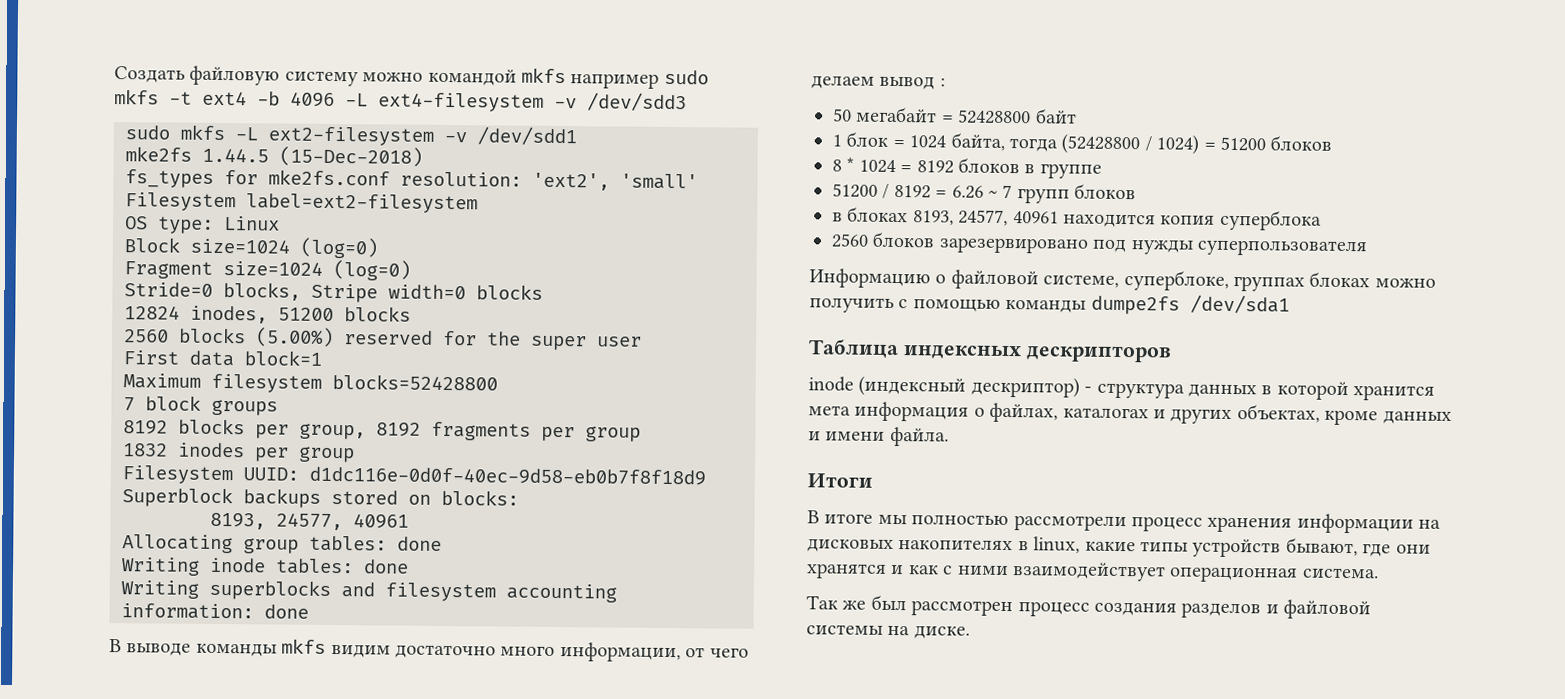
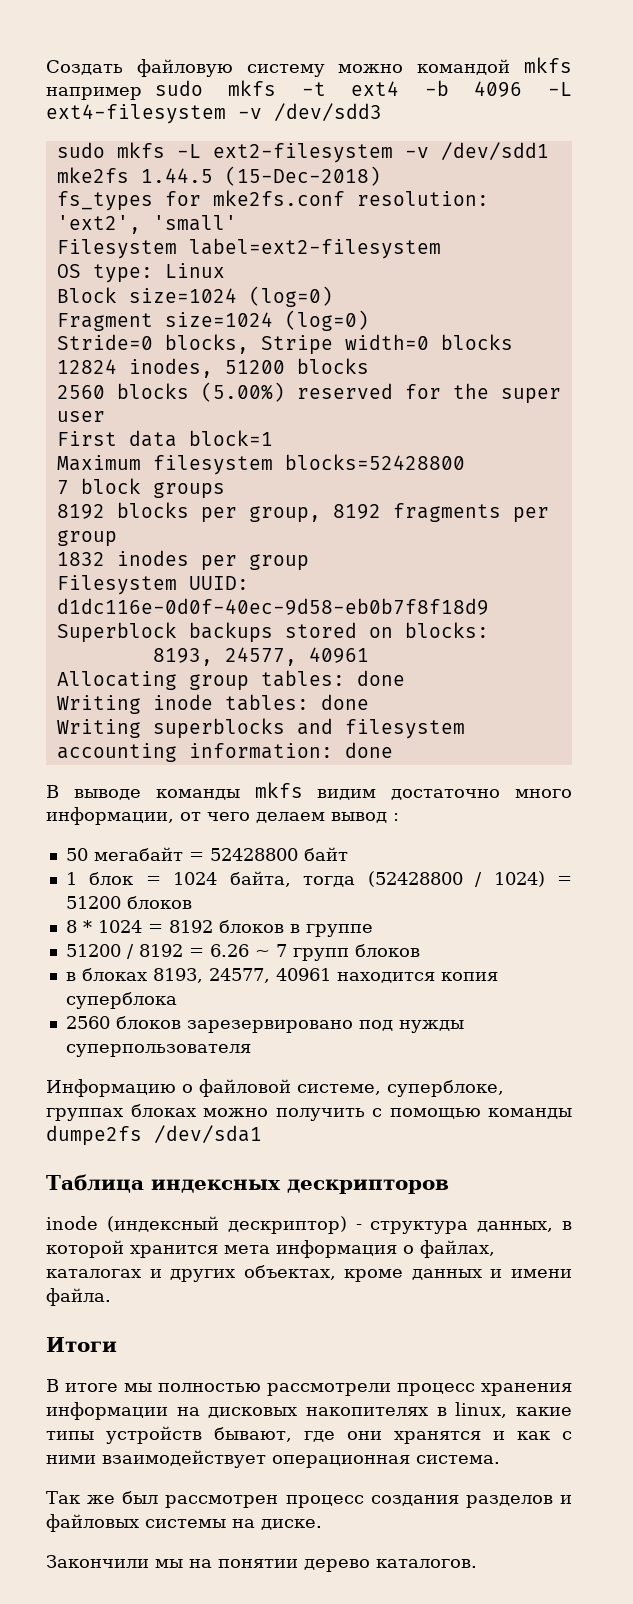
[1188,383,1257,398] данных -> [477,1221,554,1232] данных,
[1283,599,1372,620] файловой -> [46,1514,139,1532] файловых
(970, 632) none -> [46,1555,477,1572] // Закончили мы на понятии дерево каталогов.

